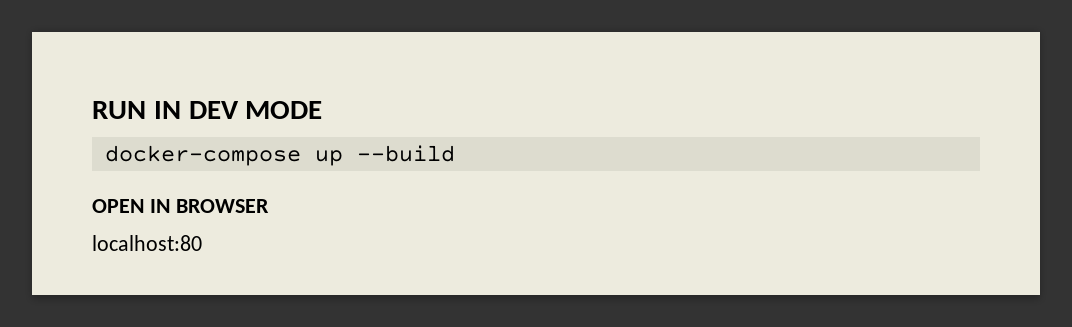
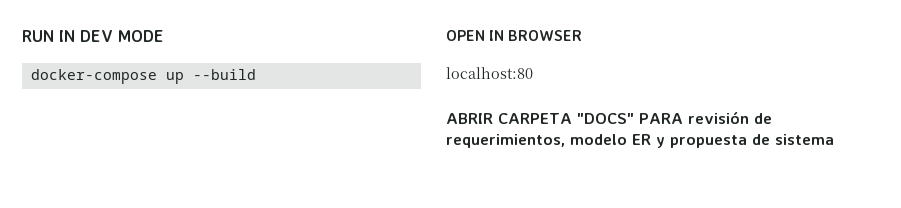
(202, 243) none -> [446,112,772,124] [446,134,834,148] // ABRIR CARPETA "DOCS" PARA revisión de requerimientos, modelo ER y propuesta de sistema

